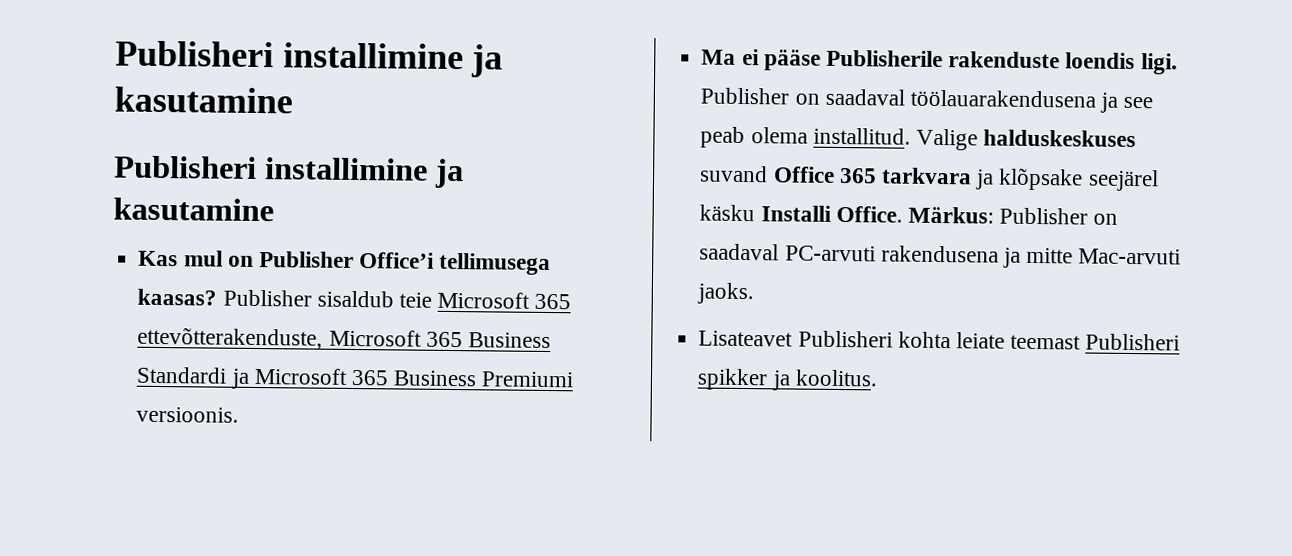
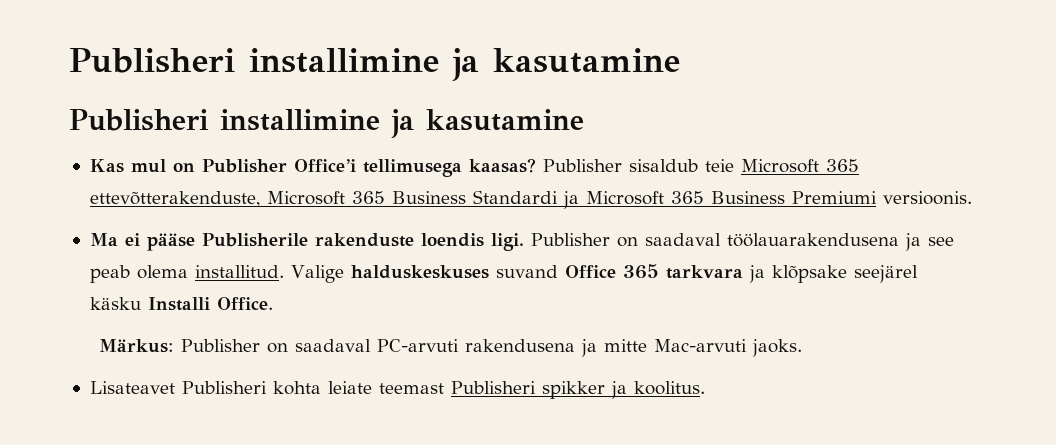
(903, 214) none -> (273, 303) //

